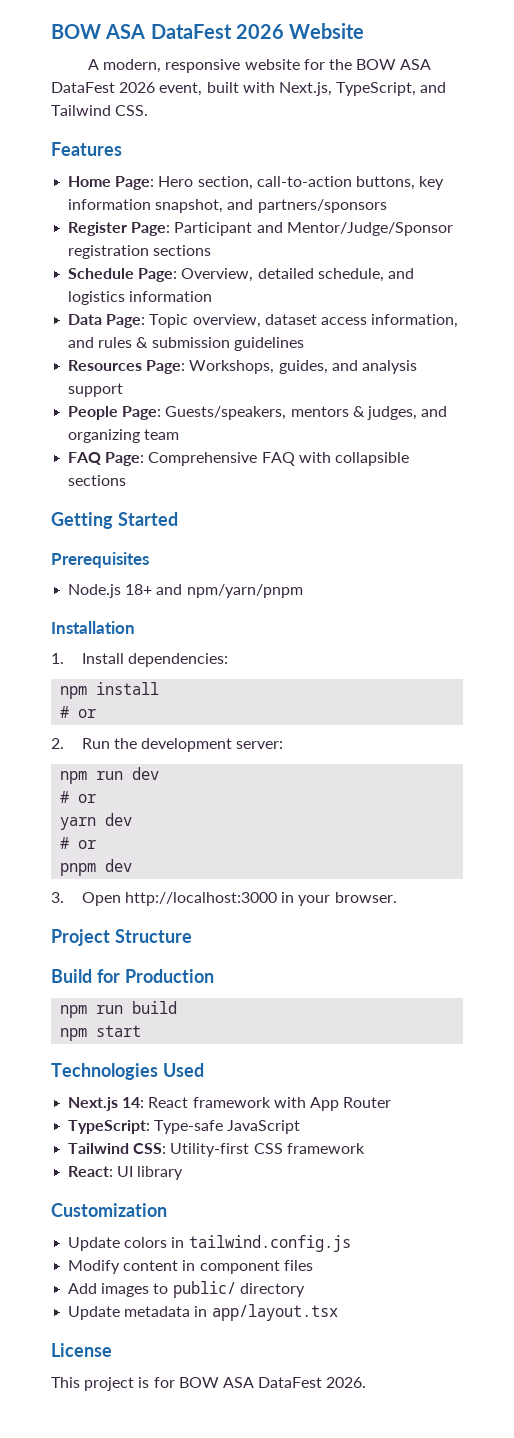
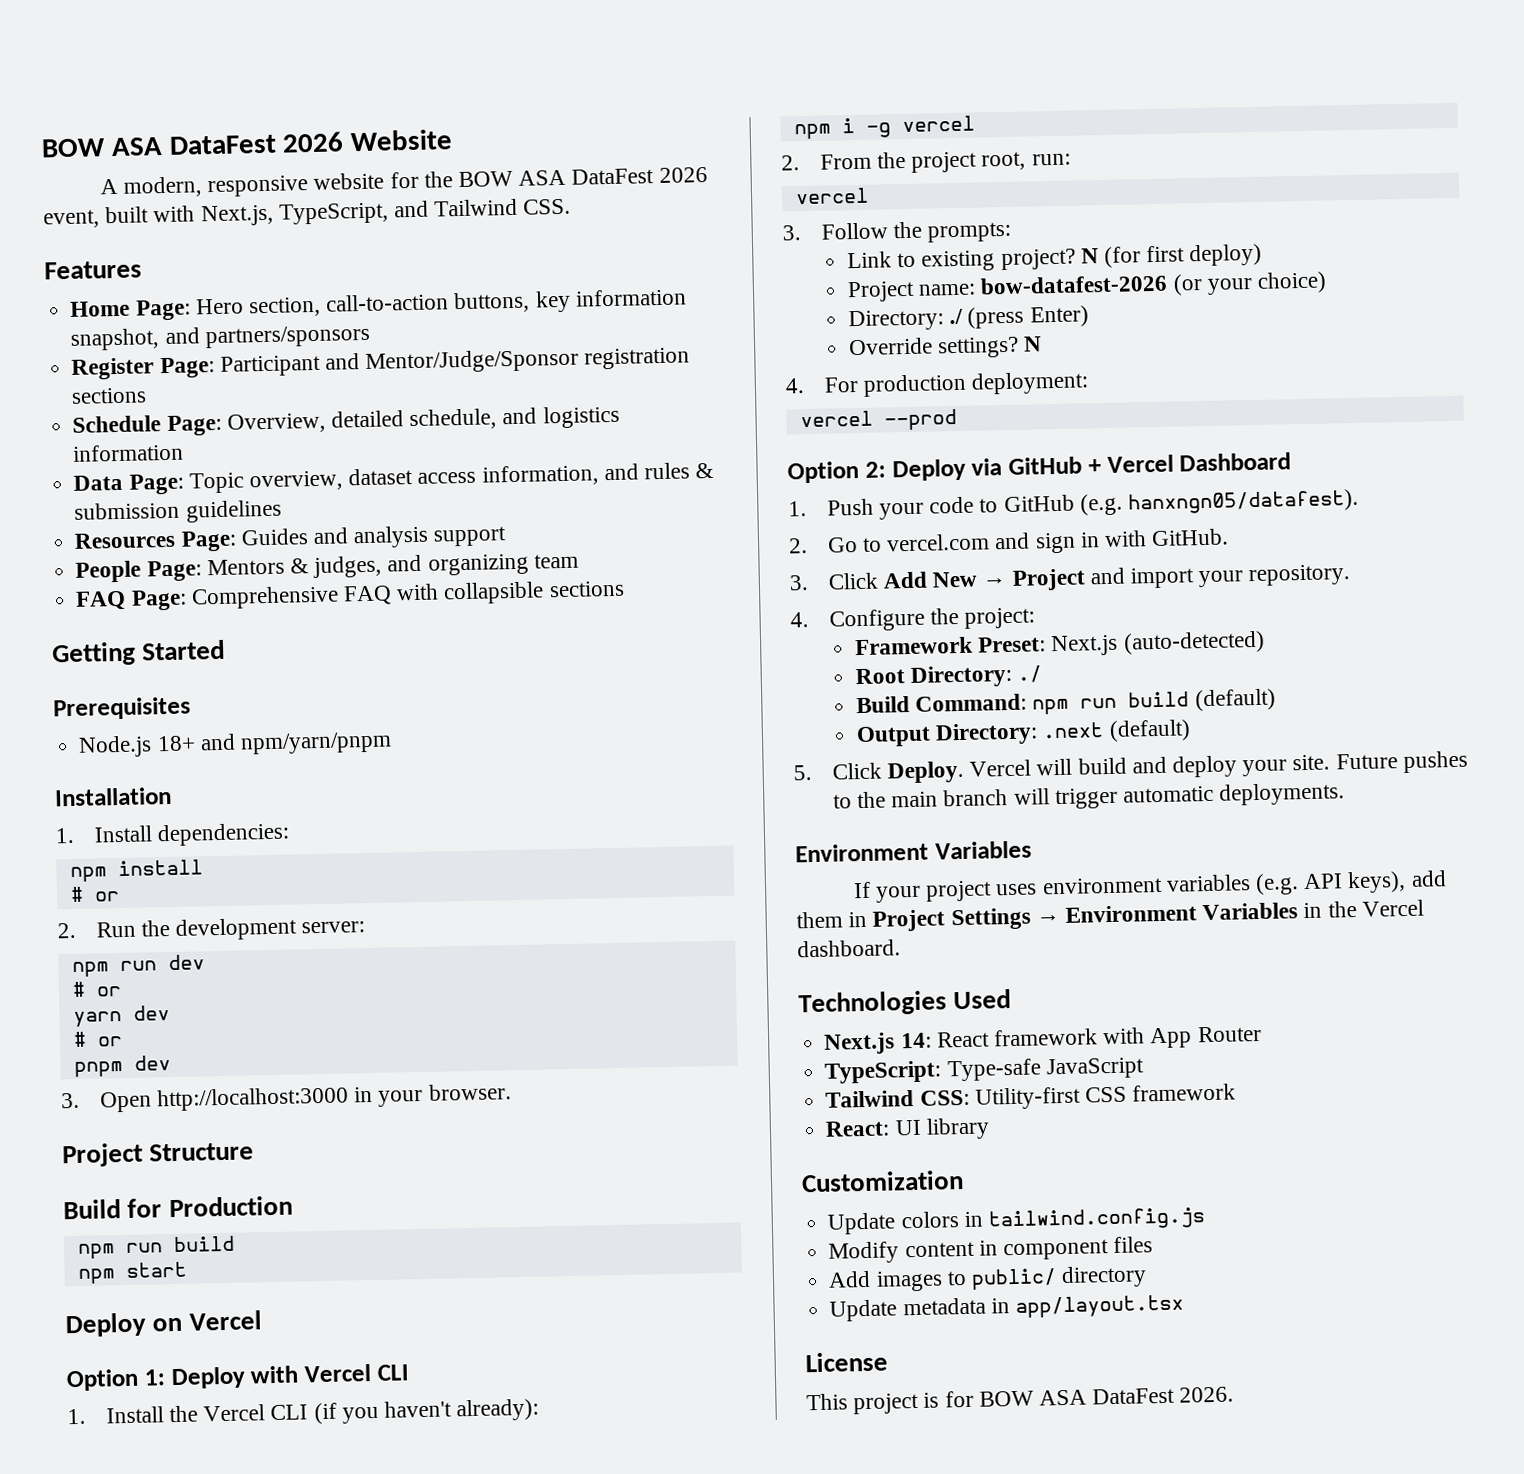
[189,360,328,374] Workshops, guides, -> [240,528,309,546] Guides
[165,406,349,420] Guests/speakers, mentors -> [206,558,285,576] Mentors
(142, 1031) none -> [65,1310,262,1338] [66,1364,409,1392] [67,1398,540,1425] [793,115,975,140] [781,151,1071,173] [794,187,869,205] [782,221,1013,243] [846,243,1263,272] [846,271,1328,303] [847,305,1089,332] [847,336,1043,359] [785,371,1090,397] [799,408,957,431] [787,452,1292,484] [788,488,1359,520] [788,528,1230,554] [789,564,1352,591] [790,607,1036,632] [854,630,1265,657] [854,664,1043,688] [855,688,1276,715] [855,719,1191,748] [793,750,1468,784] [832,782,1346,810] [795,840,1032,863] [852,870,1447,903] [796,899,1424,932] [797,939,901,958] // Deploy on Vercel // Option 1: Deploy with Vercel CLI // 1. Install the Vercel CLI (if you haven't already): // npm i -g vercel // 2. From the project root, run: // vercel // 3. Follow the prompts: // Link to existing project? N (for first deploy) // Project name: bow-datafest-2026 (or your choice) // Directory: ./ (press Enter) // Override settings? N // 4. For production deployment: // vercel --prod // Option 2: Deploy via GitHub + Vercel Dashboard // 1. Push your code to GitHub (e.g. hanxngn05/datafest). // 2. Go to vercel.com and sign in with GitHub. // 3. Click Add New → Project and import your repository. // 4. Configure the project: // Framework Preset: Next.js (auto-detected) // Root Directory: ./ // Build Command: npm run build (default) // Output Directory: .next (default) // 5. Click Deploy. Vercel will build and deploy your site. Future pushes to the main branch will trigger automatic deployments. // Environment Variables // If your project uses environment variables (e.g. API keys), add them in Project Settings → Environment Variables in the Vercel dashboard.

